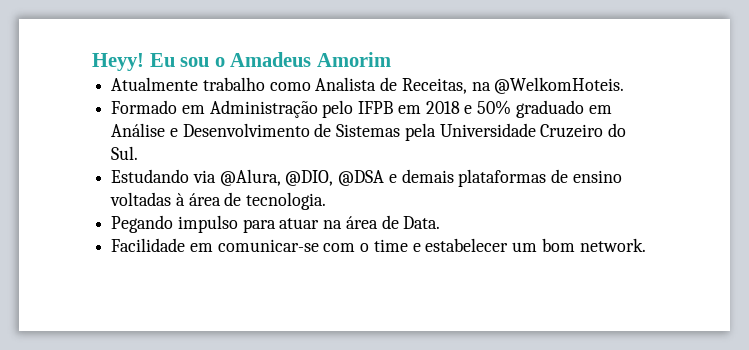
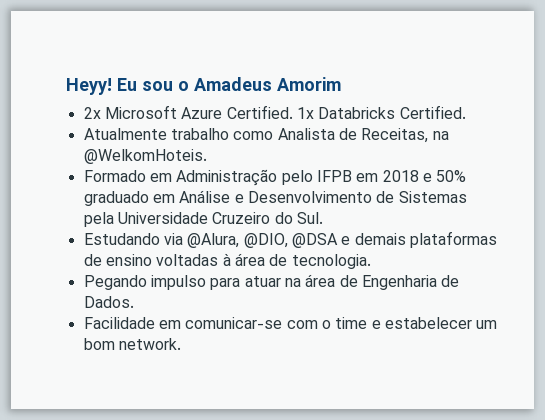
(391, 59) none -> [83,105,466,119] // 2x Microsoft Azure Certified. 1x Databricks Certified.
[403,216,441,229] Data. -> [361,275,460,290] [83,296,134,308] Engenharia de Dados.

